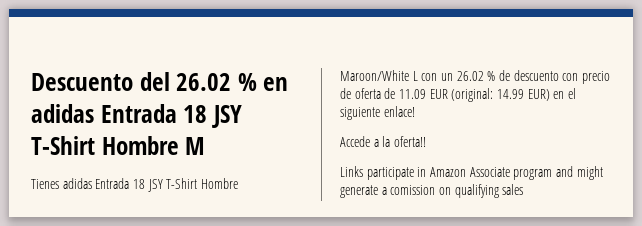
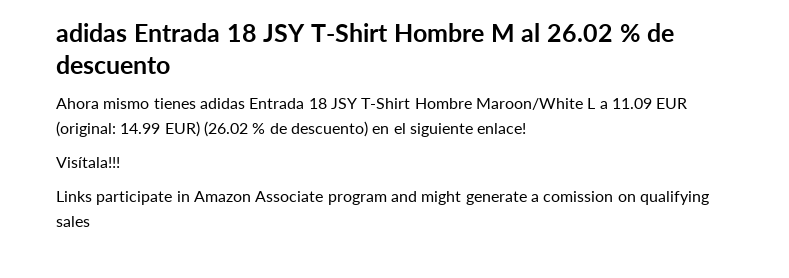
[31,72,289,91] Descuento del 26.02 % en -> (56, 32) none
[31,179,59,189] // Tienes -> [521,23,674,42] [56,55,170,74] [56,98,196,109] al 26.02 % de descuento // Ahora mismo tienes
[421,70,610,84] [340,88,396,99] con un 26.02 % de descuento con precio de oferta de -> [599,101,608,109] a
(550, 95) none -> [203,121,368,137] (26.02 % de descuento)
[340,136,426,147] Accede a la oferta!! -> [56,157,120,168] Visítala!!!

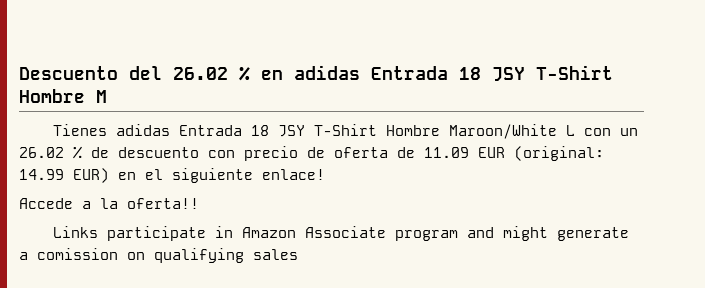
(56, 32) none -> [19,66,283,81] Descuento del 26.02 % en
[521,23,674,42] [56,55,170,74] [56,98,196,109] al 26.02 % de descuento // Ahora mismo tienes -> [53,124,108,136] // Tienes
[599,101,608,109] a -> [584,128,639,136] [19,146,415,161] con un 26.02 % de descuento con precio de oferta de
[203,121,368,137] (26.02 % de descuento) -> (109, 175) none
[56,157,120,168] Visítala!!! -> [19,198,199,209] Accede a la oferta!!

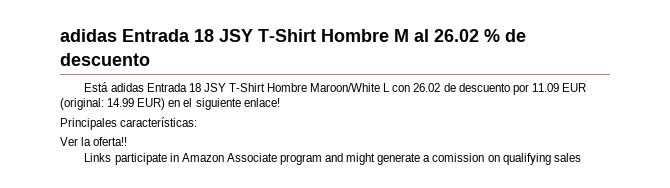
[19,66,283,81] Descuento del 26.02 % en -> (60, 35) none
[53,124,108,136] // Tienes -> [414,29,526,42] [60,53,150,66] [84,82,109,92] al 26.02 % de descuento // Está
[620,128,639,136] [19,146,415,161] un 26.02 % de descuento con precio de oferta de -> [413,83,529,95] 26.02 de descuento por
[19,198,91,209] Accede a -> [60,117,198,130] [60,137,78,146] Principales características: // Ver

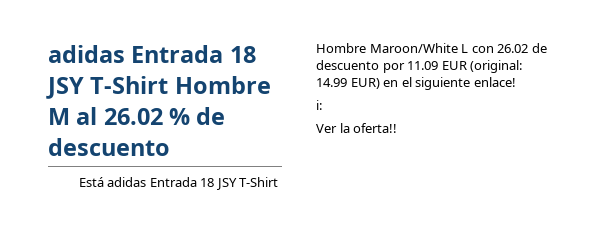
[60,117,198,130] Principales características: -> [316,100,322,110] ℹ:
[84,153,581,165] // Links participate in Amazon Associate program and might generate a comission on qualifying sales -> (398, 128) none

